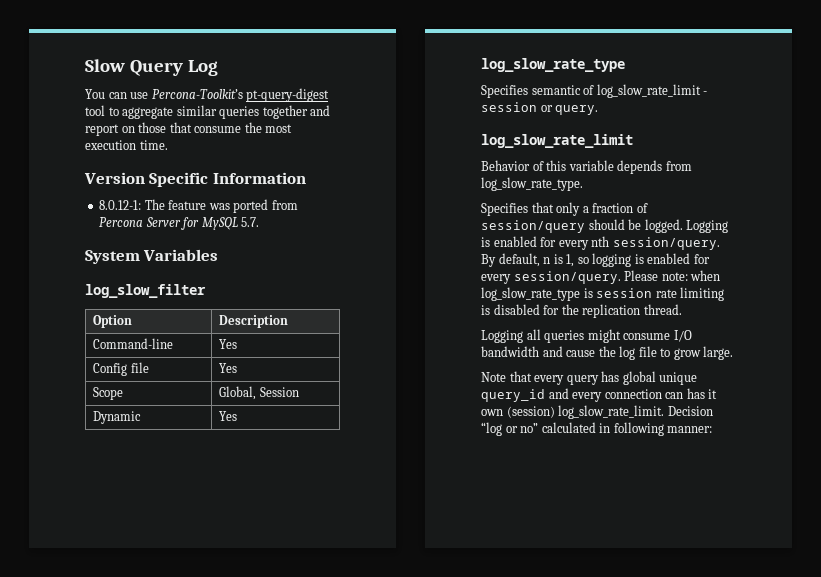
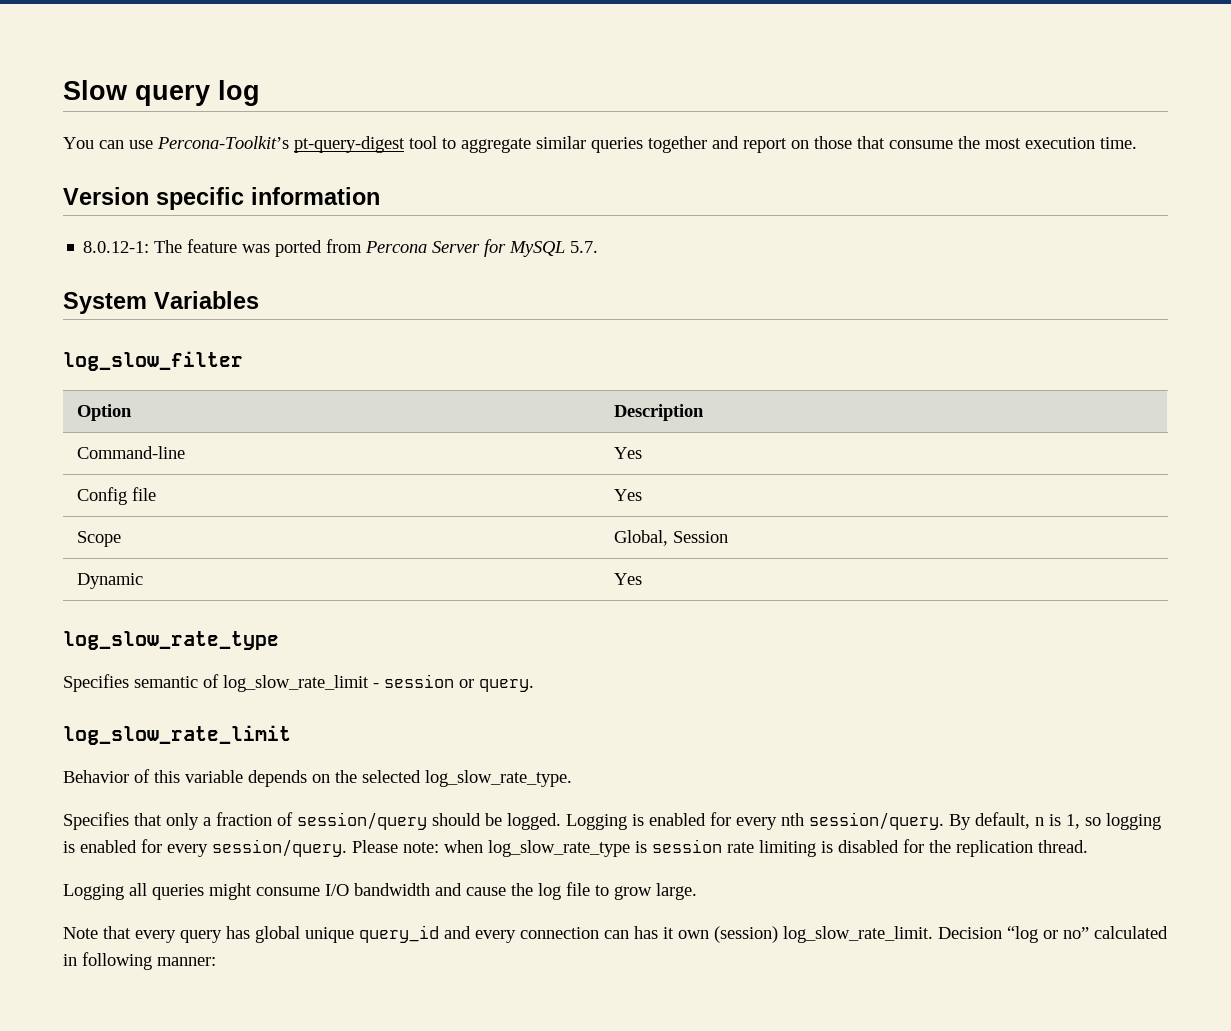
[129,60,218,76] Query Log -> [135,80,260,106] query log
[149,172,306,187] Specific Information -> [156,187,380,210] specific information
[665,161,692,171] from -> [312,770,421,783] on the selected

